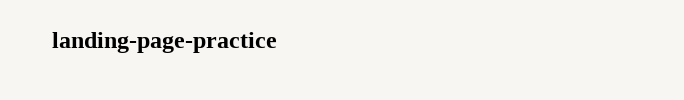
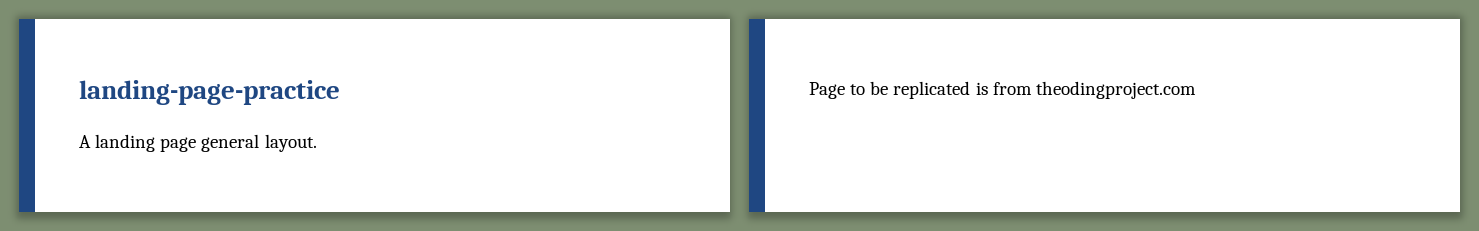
(277, 42) none -> [79,134,317,152] [809,81,1196,99] // A landing page general layout. // Page to be replicated is from theodingproject.com

